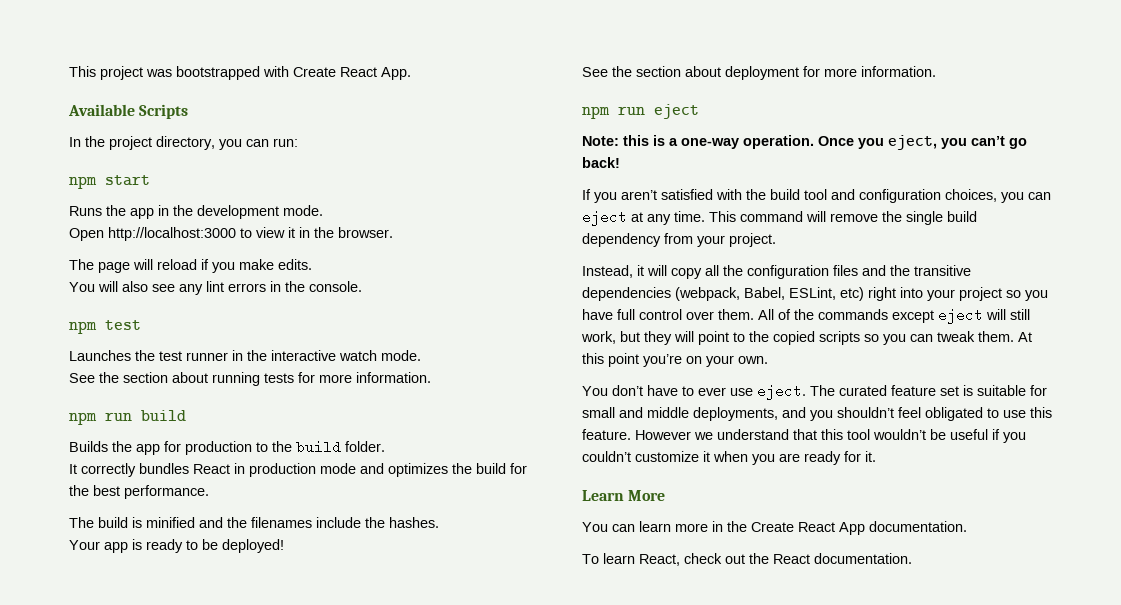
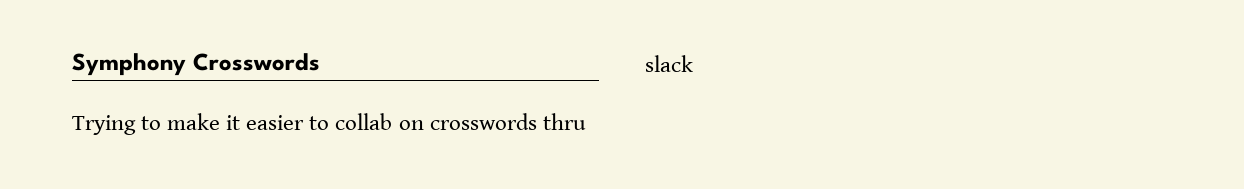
[69,66,411,80] [68,104,189,119] [69,136,298,150] [69,175,150,189] [69,205,323,219] [69,227,393,241] [69,259,312,273] [69,281,362,295] [69,320,141,334] [69,350,421,361] [69,372,431,386] [69,410,186,425] [69,440,385,455] [69,463,527,477] [69,485,209,499] [69,517,439,528] [69,539,284,553] [582,66,936,80] [582,104,699,119] [582,135,1027,150] [582,157,620,168] [582,189,1051,203] [582,210,977,226] [582,233,776,247] [582,265,971,279] [582,287,1048,301] [582,308,1030,324] [581,331,1032,345] [582,353,768,367] [582,384,1047,400] [582,407,1052,421] [582,429,1026,443] [582,451,876,465] [582,490,666,501] [582,521,967,535] [582,553,912,566] This project was bootstrapped with Create React App. // Available Scripts // In the project directory, you can run: // npm start // Runs the app in the development mode. // Open http://localhost:3000 to view it in the browser. // The page will reload if you make edits. // You will also see any lint errors in the console. // npm test // Launches the test runner in the interactive watch mode. // See the section about running tests for more information. // npm run build // Builds the app for production to the build folder. // It correctly bundles React in production mode and optimizes the build for the best performance. // The build is minified and the filenames include the hashes. // Your app is ready to be deployed! // See the section about deployment for more information. // npm run eject // Note: this is a one-way operation. Once you eject, you can’t go back! // If you aren’t satisfied with the build tool and configuration choices, you can eject at any time. This command will remove the single build dependency from your project. // Instead, it will copy all the configuration files and the transitive dependencies (webpack, Babel, ESLint, etc) right into your project so you have full control over them. All of the commands except eject will still work, but they will point to the copied scripts so you can tweak them. At this point you’re on your own. // You don’t have to ever use eject. The curated feature set is suitable for small and middle deployments, and you shouldn’t feel obligated to use this feature. However we understand that this tool wouldn’t be useful if you couldn’t customize it when you are ready for it. // Learn More // You can learn more in the Create React App documentation. // To learn React, check out the React documentation. -> [72,53,320,76] [72,113,586,135] [645,55,693,72] Symphony Crosswords // Trying to make it easier to collab on crosswords thru slack

